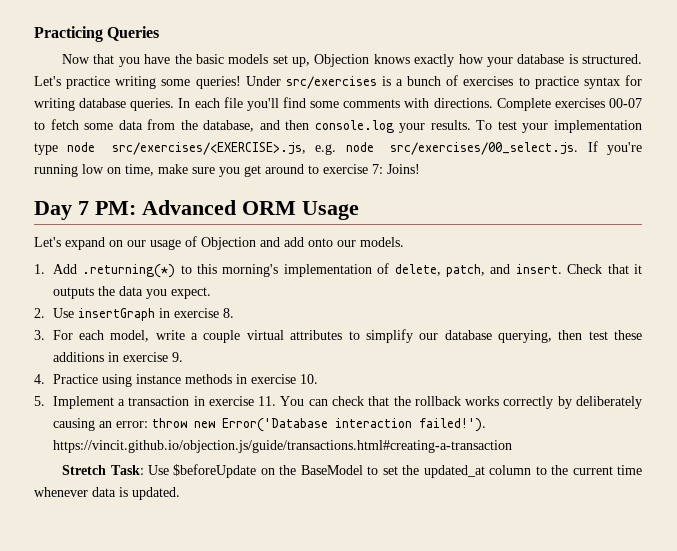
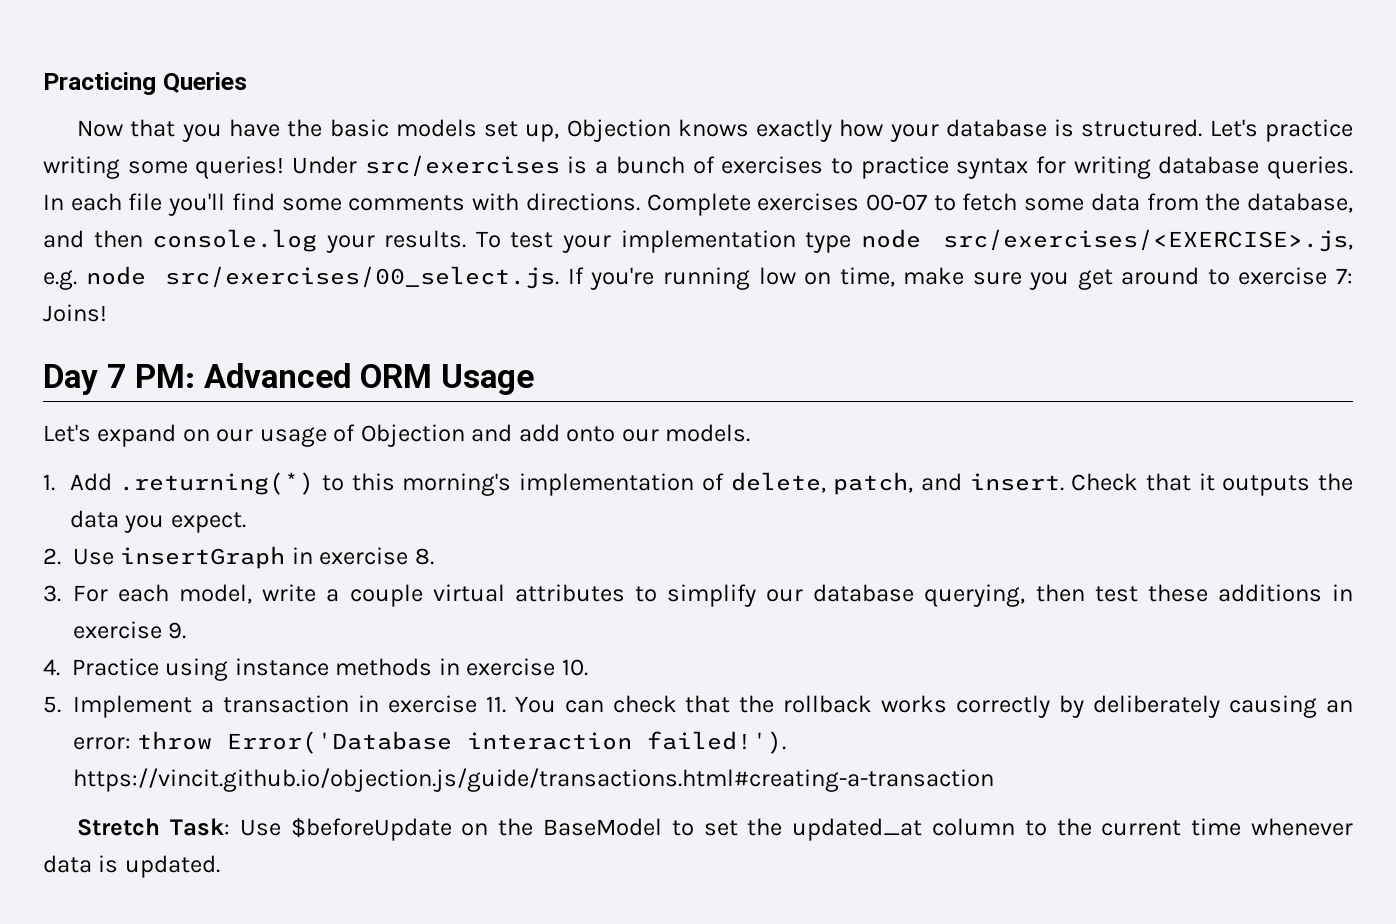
[193,421,215,428] new -> (213, 740) none

